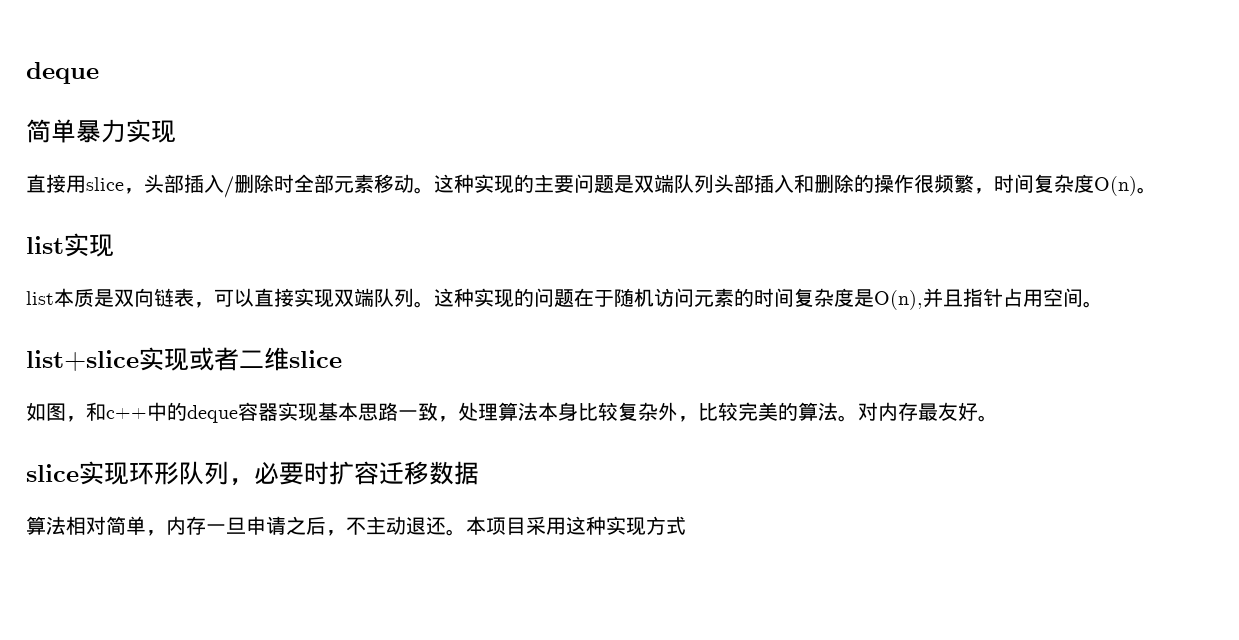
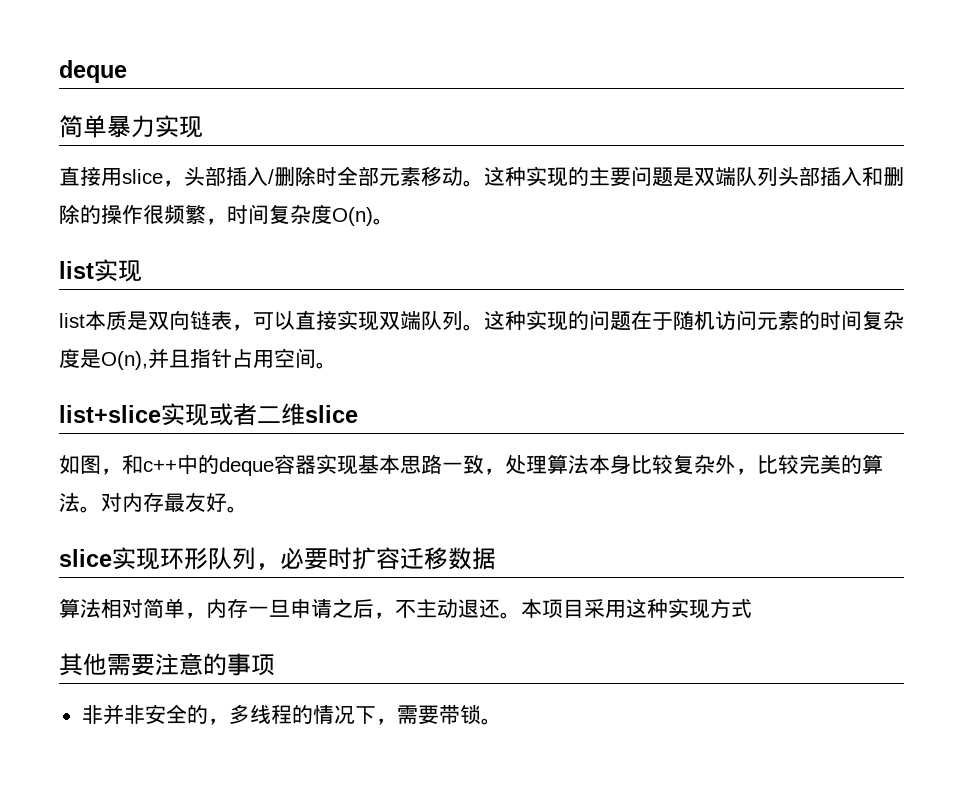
(686, 525) none -> [59,653,275,676] [81,704,502,725] // 其他需要注意的事项 // 非并非安全的，多线程的情况下，需要带锁。

